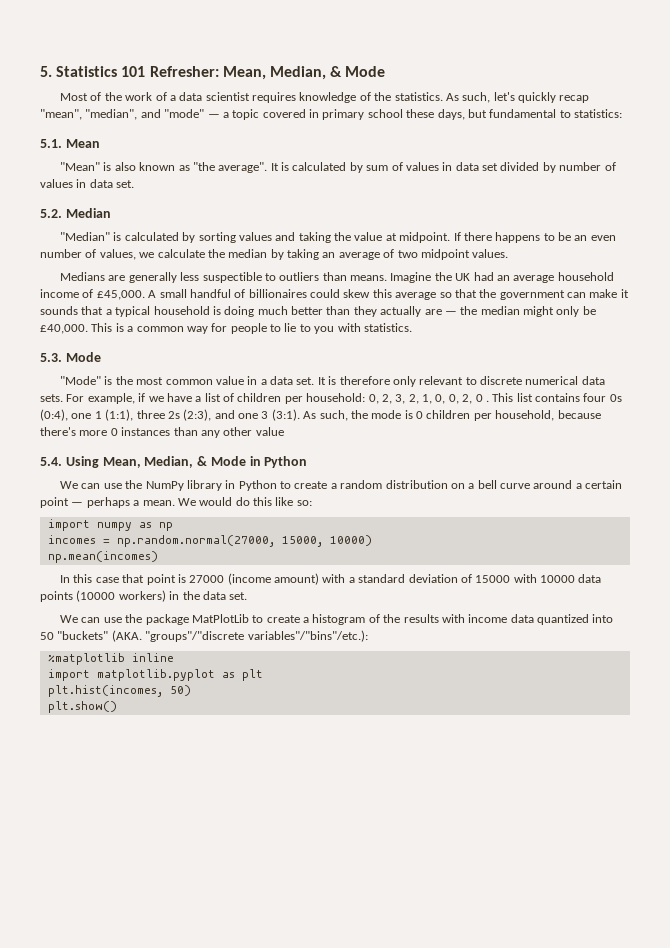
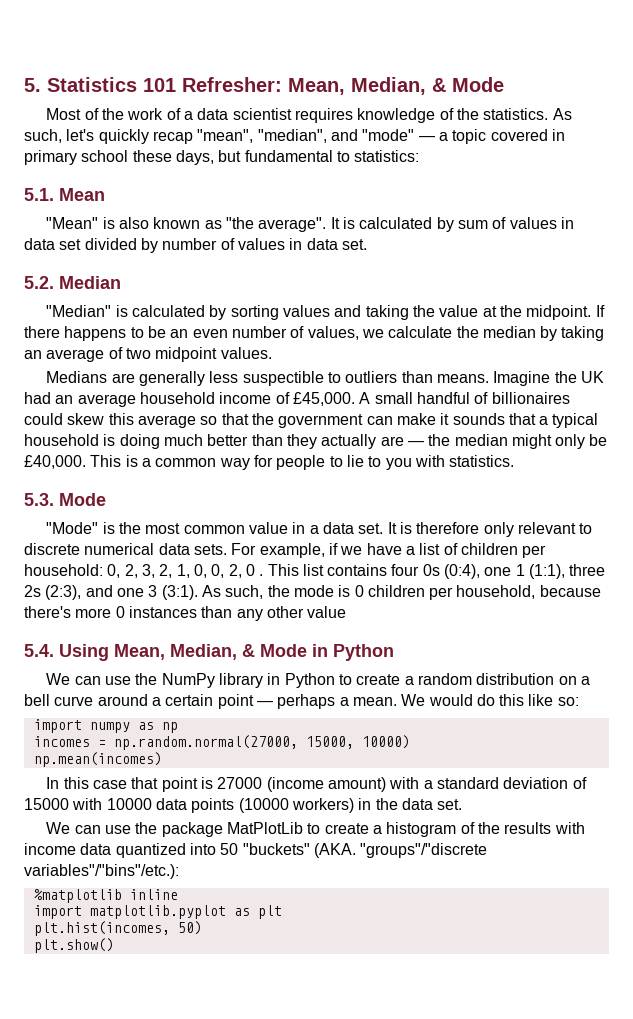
(397, 237) none -> [499,305,522,317] the

